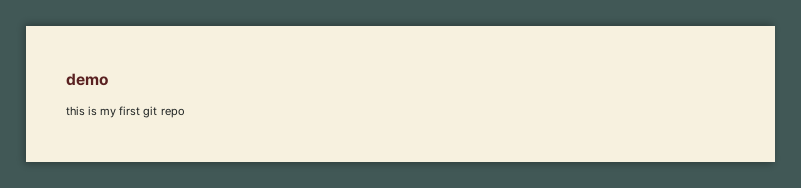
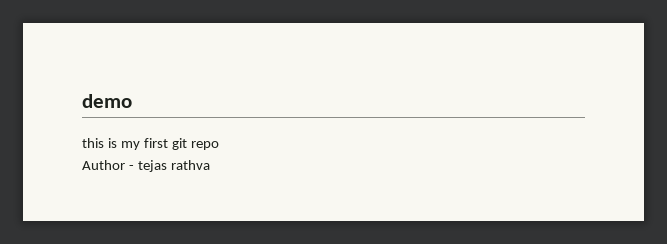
(185, 113) none -> [82,160,210,172] // Author - tejas rathva

